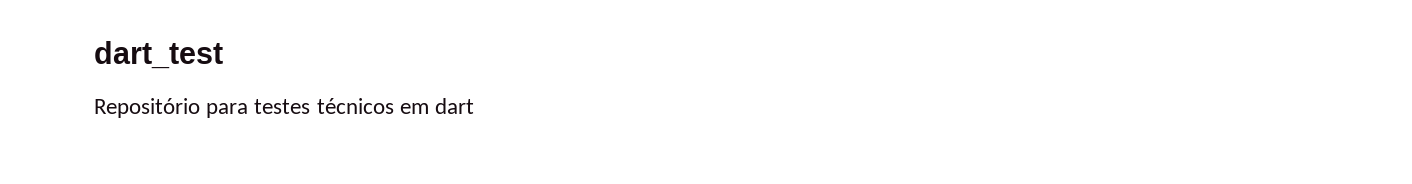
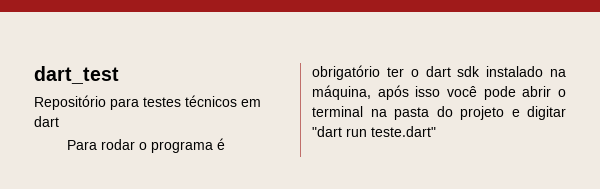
(475, 106) none -> [66,138,225,153] [312,65,566,80] [312,85,566,100] [312,106,566,120] [312,126,436,137] // Para rodar o programa é obrigatório ter o dart sdk instalado na máquina, após isso você pode abrir o terminal na pasta do projeto e digitar "dart run teste.dart"

